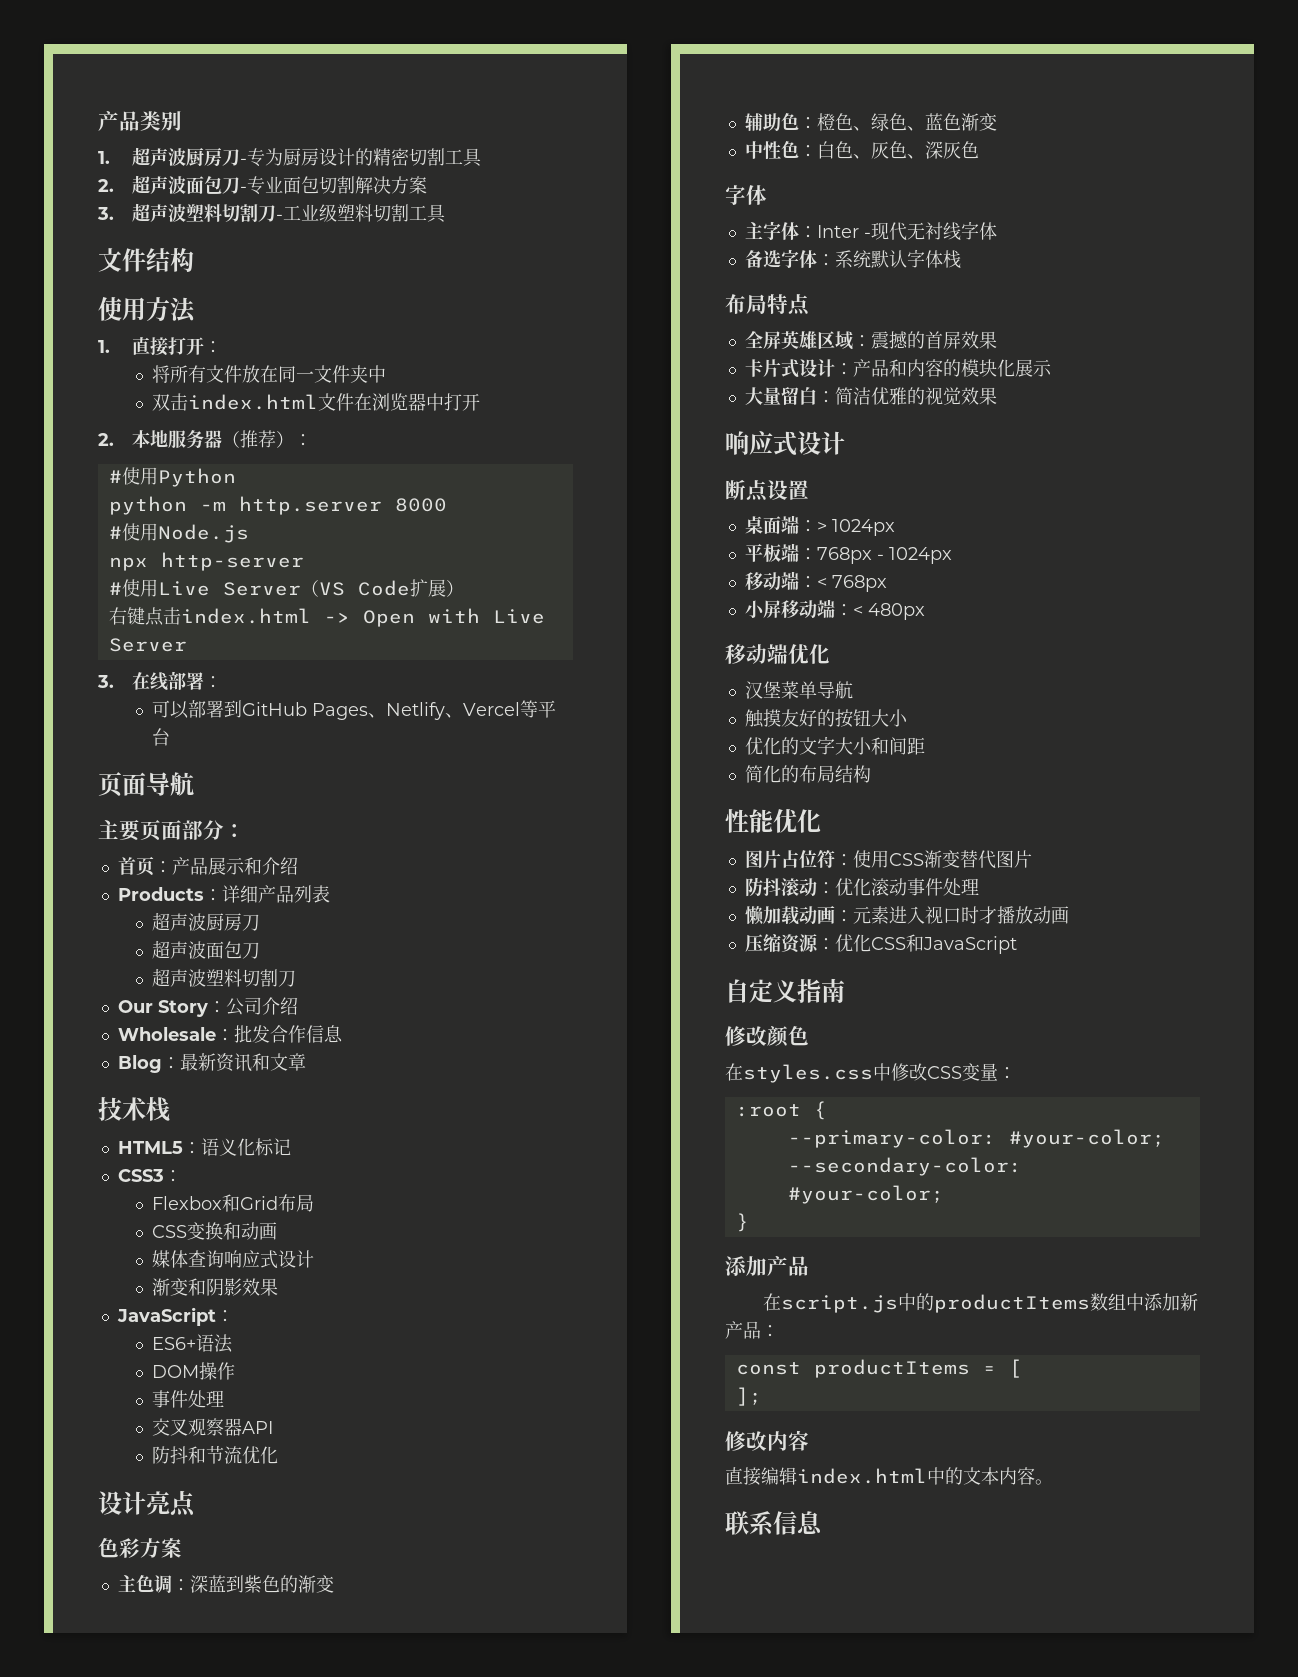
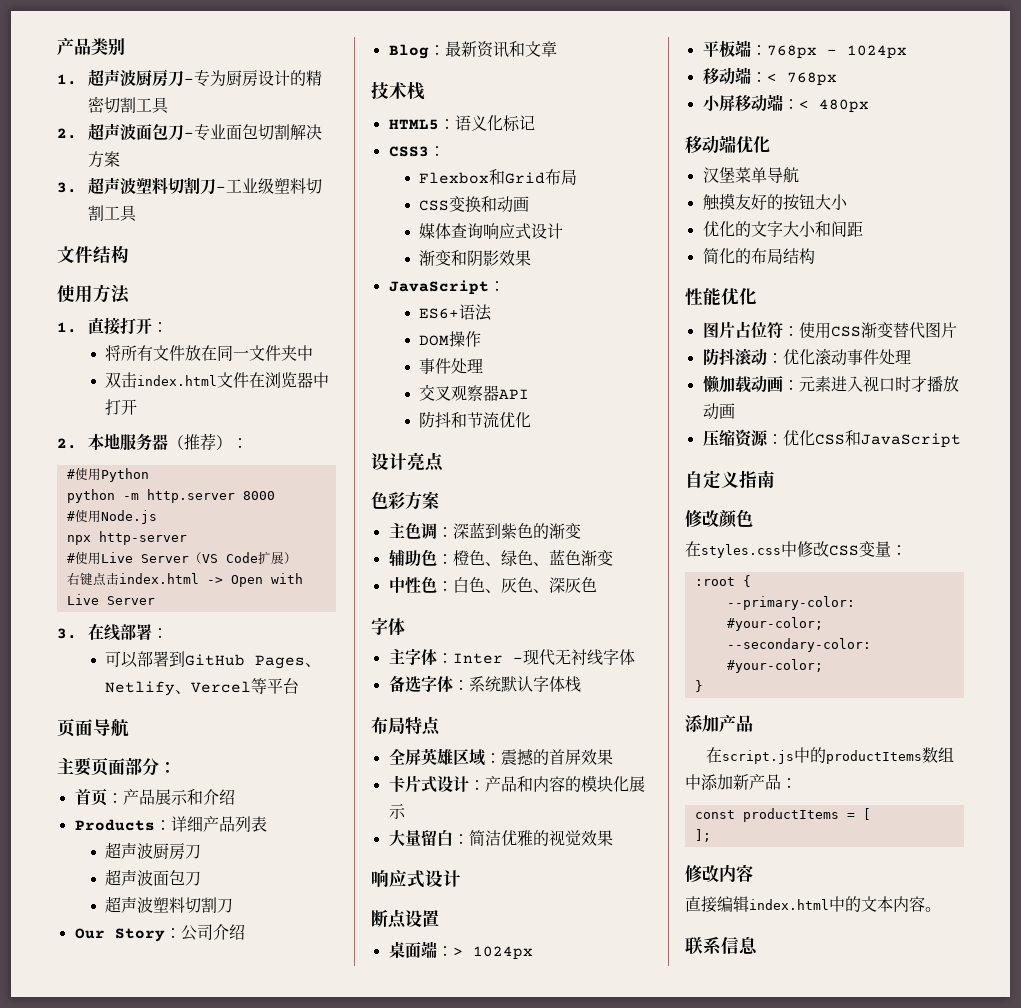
[117,1025,343,1043] // Wholesale：批发合作信息 -> (245, 932) none

